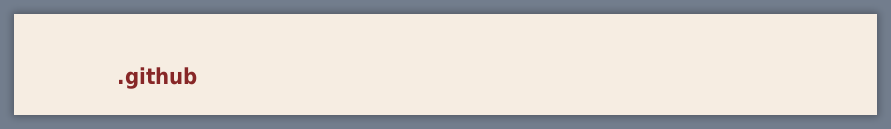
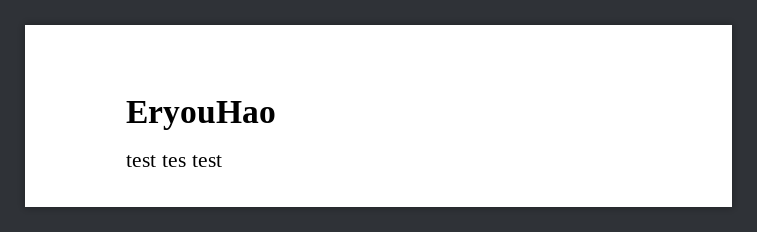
[117,67,197,89] .github -> [126,101,276,130] [126,155,222,167] EryouHao // test tes test

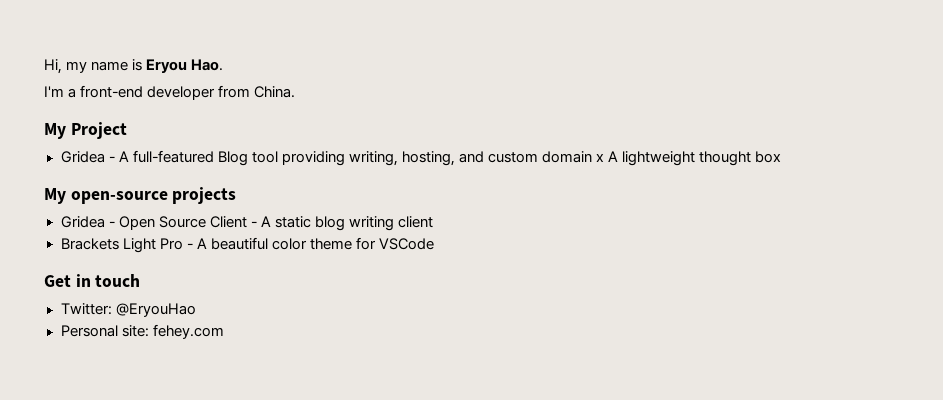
[126,101,276,130] [126,155,222,167] EryouHao // test tes test -> [44,59,224,74] [44,85,296,100] [44,122,127,139] [60,150,782,166] [44,187,237,204] [60,216,434,231] [60,237,434,253] [44,274,141,287] [60,303,196,317] [60,324,224,339] Hi, my name is Eryou Hao. // I'm a front-end developer from China. // My Project // Gridea - A full-featured Blog tool providing writing, hosting, and custom domain x A lightweight thought box // My open-source projects // Gridea - Open Source Client - A static blog writing client // Brackets Light Pro - A beautiful color theme for VSCode // Get in touch // Twitter: @EryouHao // Personal site: fehey.com

